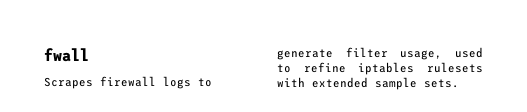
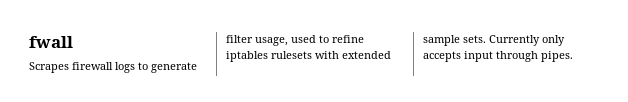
(459, 83) none -> [489,35,565,46] [423,51,573,62] Currently only accepts input through pipes.

